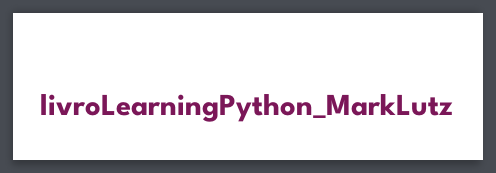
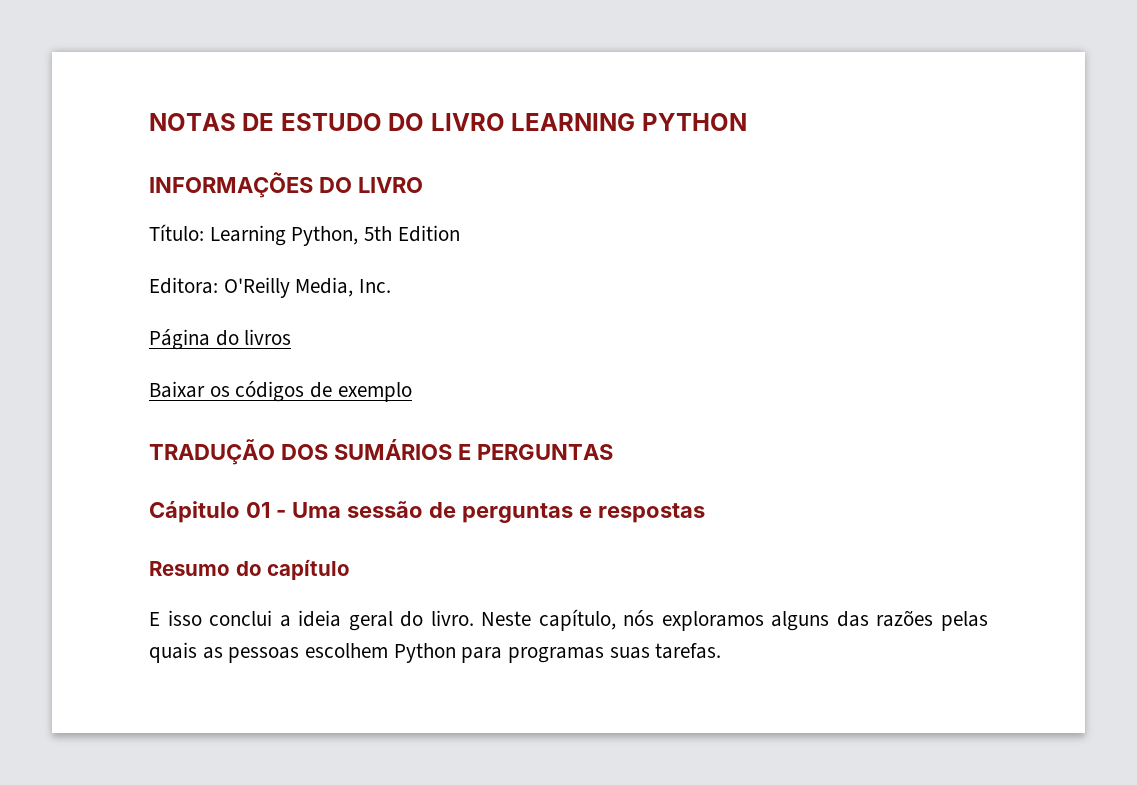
[40,94,453,122] livroLearningPython_MarkLutz -> [149,113,747,131] [149,172,423,198] [149,224,460,246] [149,277,392,298] [149,329,292,350] [149,381,412,402] [149,439,613,465] [149,501,705,523] [149,559,351,580] [149,609,988,631] [149,642,722,663] NOTAS DE ESTUDO DO LIVRO LEARNING PYTHON // INFORMAÇÕES DO LIVRO // Título: Learning Python, 5th Edition // Editora: O'Reilly Media, Inc. // Página do livros // Baixar os códigos de exemplo // TRADUÇÃO DOS SUMÁRIOS E PERGUNTAS // Cápitulo 01 - Uma sessão de perguntas e respostas // Resumo do capítulo // E isso conclui a ideia geral do livro. Neste capítulo, nós exploramos alguns das razões pelas quais as pessoas escolhem Python para programas suas tarefas.

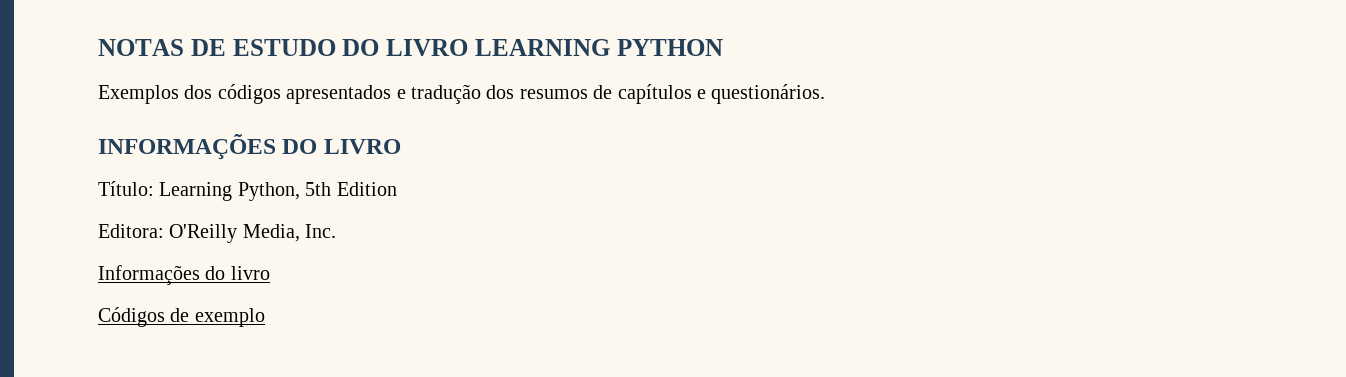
(747, 122) none -> [98,84,826,104] // Exemplos dos códigos apresentados e tradução dos resumos de capítulos e questionários.
[149,329,292,350] [149,381,412,402] [149,439,613,465] [149,501,705,523] [149,559,351,580] [149,609,988,631] [149,642,722,663] Página do livros // Baixar os códigos de exemplo // TRADUÇÃO DOS SUMÁRIOS E PERGUNTAS // Cápitulo 01 - Uma sessão de perguntas e respostas // Resumo do capítulo // E isso conclui a ideia geral do livro. Neste capítulo, nós exploramos alguns das razões pelas quais as pessoas escolhem Python para programas suas tarefas. -> [98,265,270,285] [98,307,265,327] Informações do livro // Códigos de exemplo

